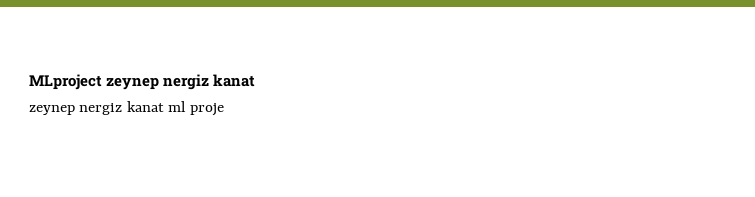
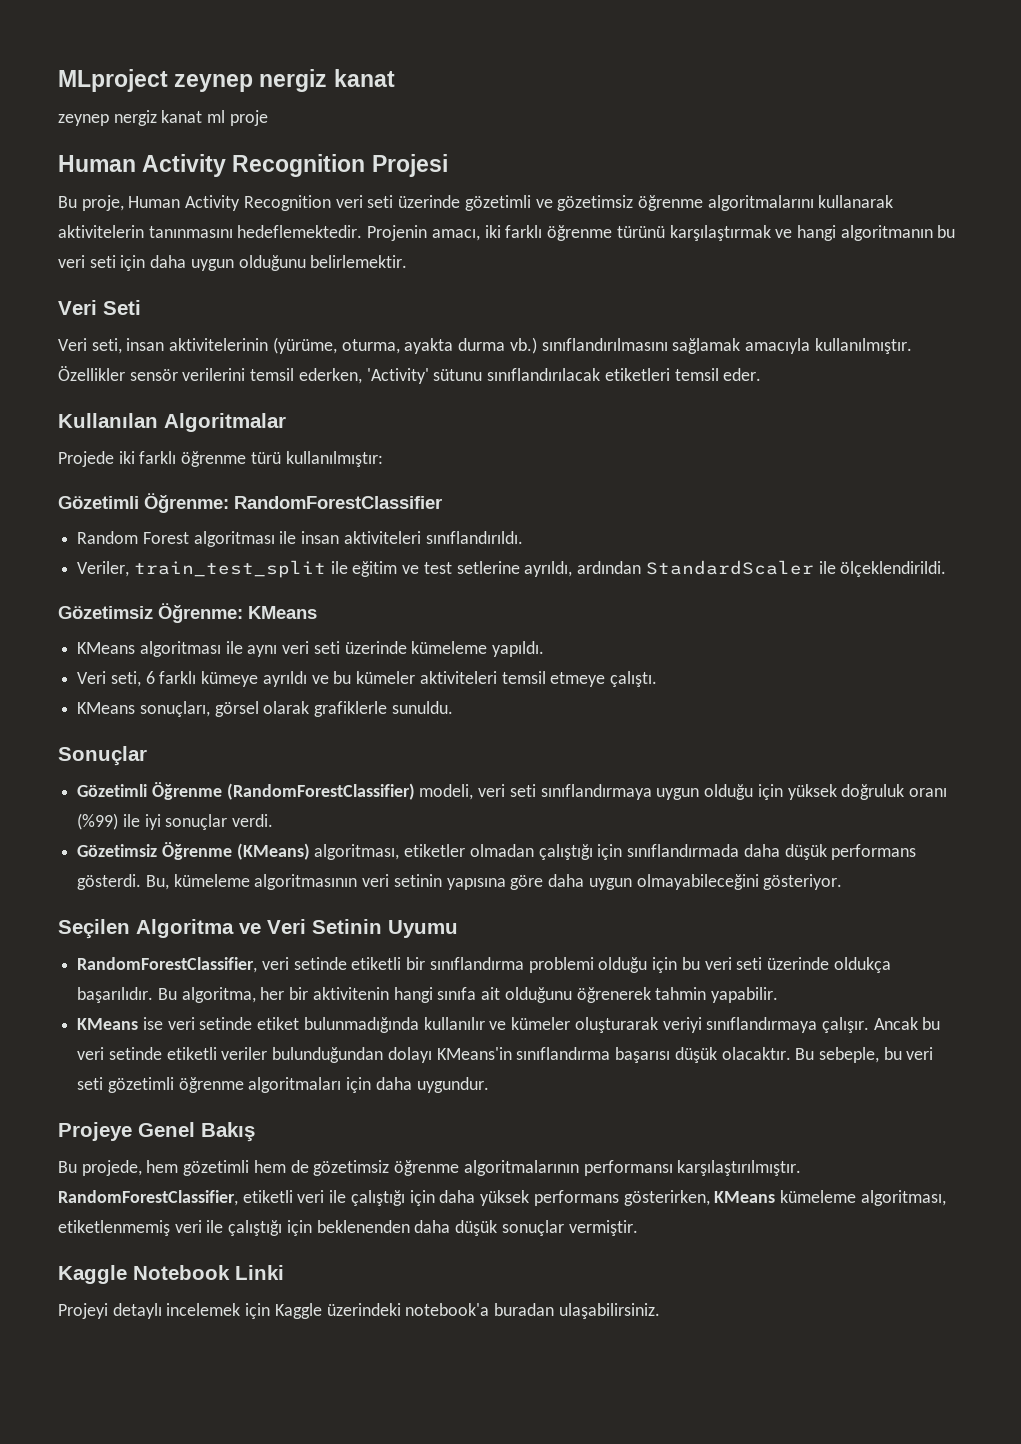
(224, 109) none -> [58,154,448,177] [58,195,894,211] [58,225,956,241] [58,255,408,271] [58,300,141,315] [58,337,912,354] [58,366,762,384] [58,413,286,432] [58,451,383,467] [58,493,442,513] [77,531,523,547] [77,560,947,578] [58,603,317,623] [77,641,545,657] [77,671,657,687] [77,701,453,717] [58,746,147,766] [77,782,947,800] [77,813,274,830] [77,842,917,860] [77,874,843,890] [58,919,458,939] [77,957,891,973] [77,987,778,1003] [77,1017,941,1033] [77,1047,934,1063] [77,1077,489,1093] [58,1122,255,1142] [58,1160,802,1176] [58,1190,946,1206] [58,1220,638,1236] [58,1265,284,1284] [58,1303,660,1319] // Human Activity Recognition Projesi // Bu proje, Human Activity Recognition veri seti üzerinde gözetimli ve gözetimsiz öğrenme algoritmalarını kullanarak aktivitelerin tanınmasını hedeflemektedir. Projenin amacı, iki farklı öğrenme türünü karşılaştırmak ve hangi algoritmanın bu veri seti için daha uygun olduğunu belirlemektir. // Veri Seti // Veri seti, insan aktivitelerinin (yürüme, oturma, ayakta durma vb.) sınıflandırılmasını sağlamak amacıyla kullanılmıştır. Özellikler sensör verilerini temsil ederken, 'Activity' sütunu sınıflandırılacak etiketleri temsil eder. // Kullanılan Algoritmalar // Projede iki farklı öğrenme türü kullanılmıştır: // Gözetimli Öğrenme: RandomForestClassifier // Random Forest algoritması ile insan aktiviteleri sınıflandırıldı. // Veriler, train_test_split ile eğitim ve test setlerine ayrıldı, ardından StandardScaler ile ölçeklendirildi. // Gözetimsiz Öğrenme: KMeans // KMeans algoritması ile aynı veri seti üzerinde kümeleme yapıldı. // Veri seti, 6 farklı kümeye ayrıldı ve bu kümeler aktiviteleri temsil etmeye çalıştı. // KMeans sonuçları, görsel olarak grafiklerle sunuldu. // Sonuçlar // Gözetimli Öğrenme (RandomForestClassifier) modeli, veri seti sınıflandırmaya uygun olduğu için yüksek doğruluk oranı (%99) ile iyi sonuçlar verdi. // Gözetimsiz Öğrenme (KMeans) algoritması, etiketler olmadan çalıştığı için sınıflandırmada daha düşük performans gösterdi. Bu, kümeleme algoritmasının veri setinin yapısına göre daha uygun olmayabileceğini gösteriyor. // Seçilen Algoritma ve Veri Setinin Uyumu // RandomForestClassifier, veri setinde etiketli bir sınıflandırma problemi olduğu için bu veri seti üzerinde oldukça başarılıdır. Bu algoritma, her bir aktivitenin hangi sınıfa ait olduğunu öğrenerek tahmin yapabilir. // KMeans ise veri setinde etiket bulunmadığında kullanılır ve kümeler oluşturarak veriyi sınıflandırmaya çalışır. Ancak bu veri setinde etiketli veriler bulunduğundan dolayı KMeans'in sınıflandırma başarısı düşük olacaktır. Bu sebeple, bu veri seti gözetimli öğrenme algoritmaları için daha uygundur. // Projeye Genel Bakış // Bu projede, hem gözetimli hem de gözetimsiz öğrenme algoritmalarının performansı karşılaştırılmıştır. RandomForestClassifier, etiketli veri ile çalıştığı için daha yüksek performans gösterirken, KMeans kümeleme algoritması, etiketlenmemiş veri ile çalıştığı için beklenenden daha düşük sonuçlar vermiştir. // Kaggle Notebook Linki // Projeyi detaylı incelemek için Kaggle üzerindeki notebook'a buradan ulaşabilirsiniz.

